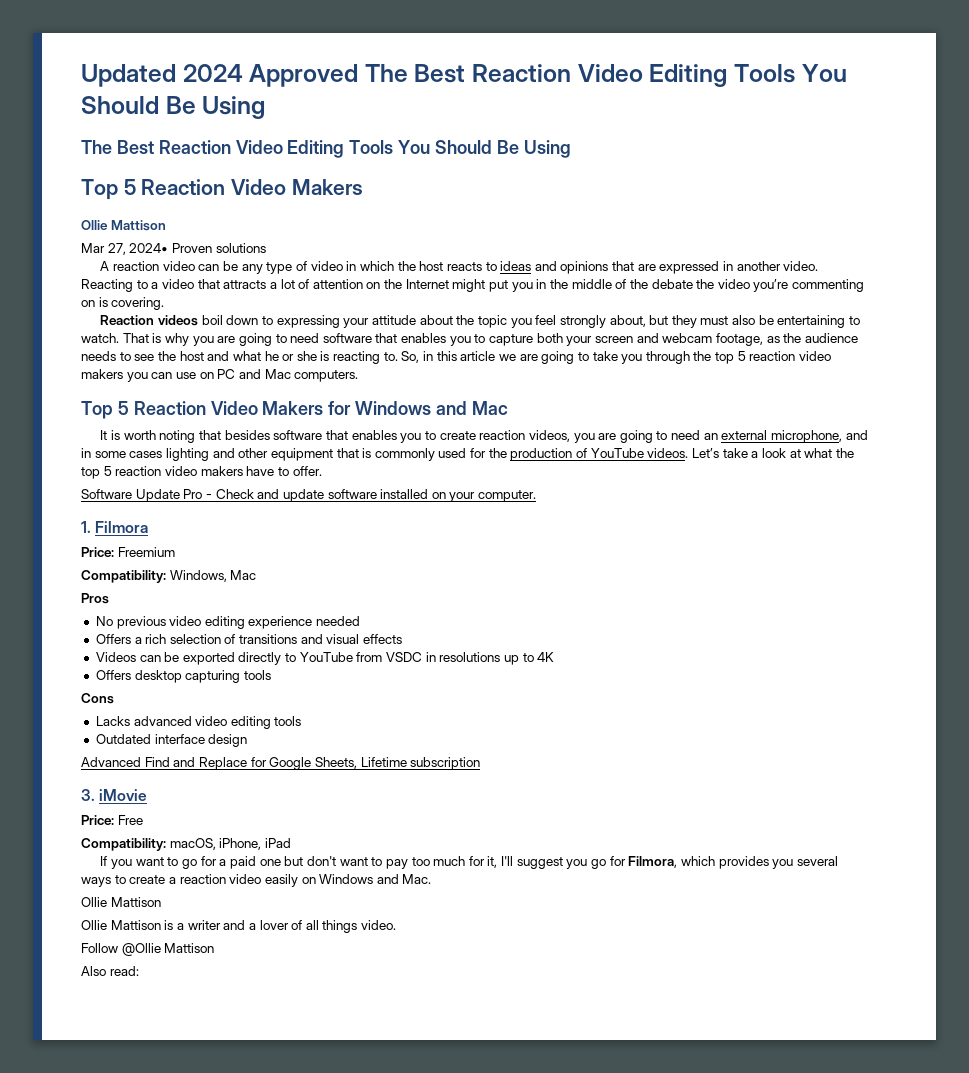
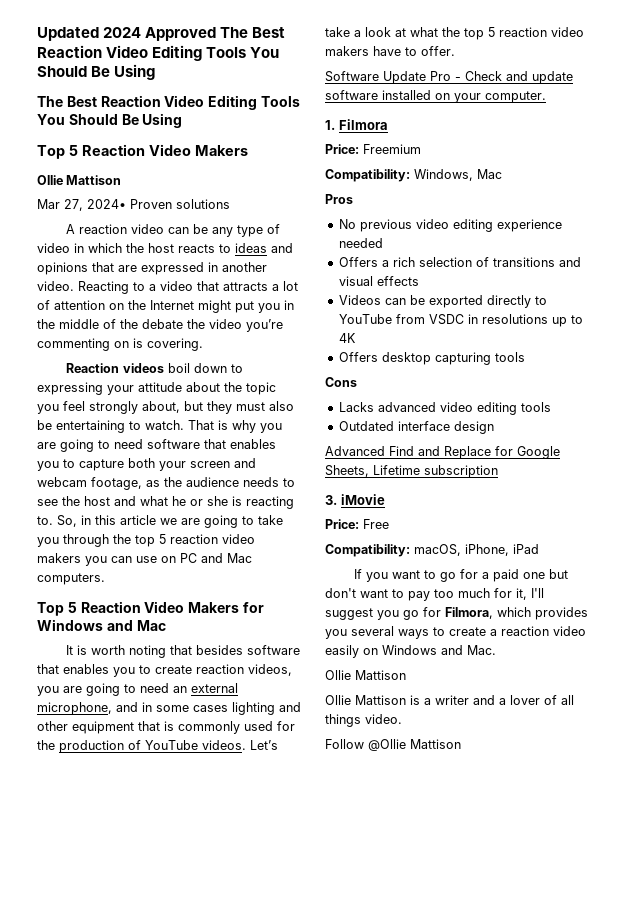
[81,966,139,976] // Also read: -> (461, 744) none

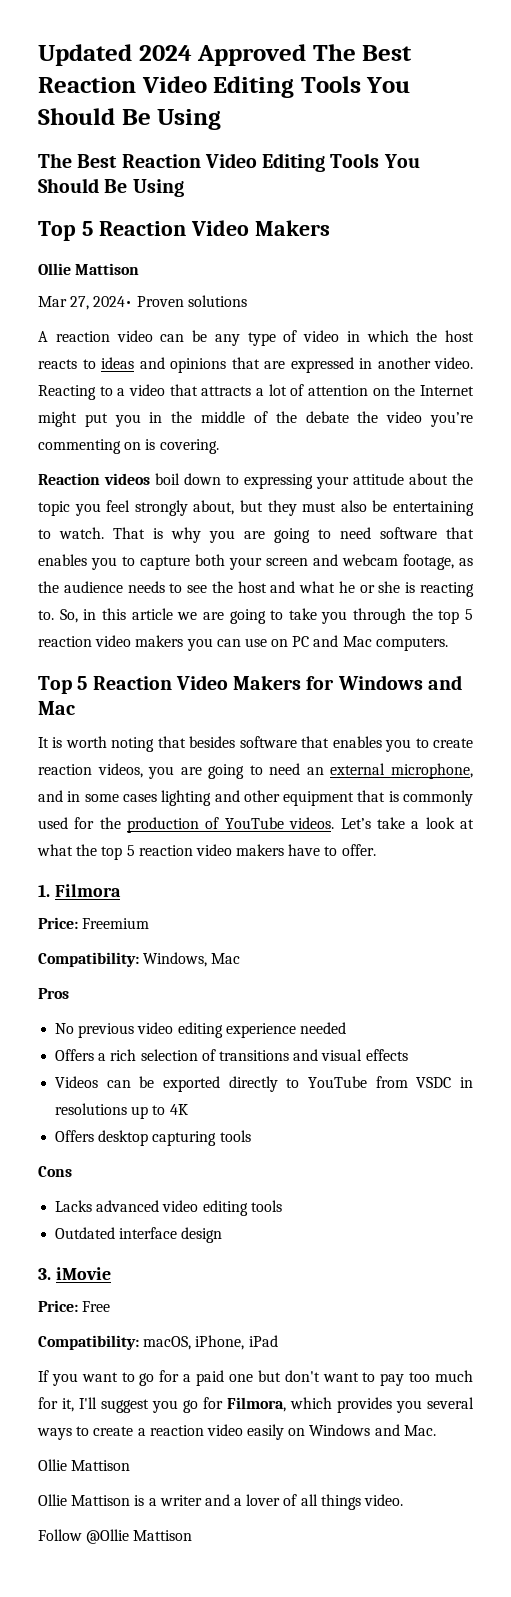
[325,71,573,84] [325,90,546,103] // Software Update Pro - Check and update software installed on your computer. -> (376, 850) none
[325,446,560,459] [325,465,498,478] // Advanced Find and Replace for Google Sheets, Lifetime subscription -> (223, 1235) none

